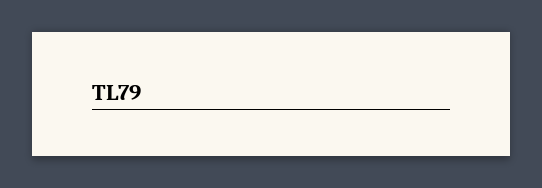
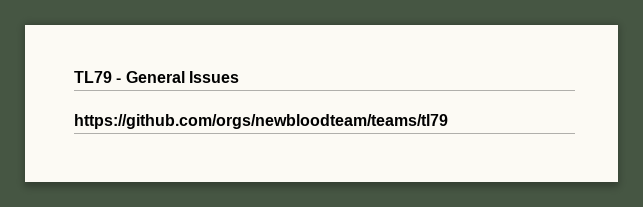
(141, 92) none -> [116,71,239,83] [74,114,448,129] - General Issues // https://github.com/orgs/newbloodteam/teams/tl79

